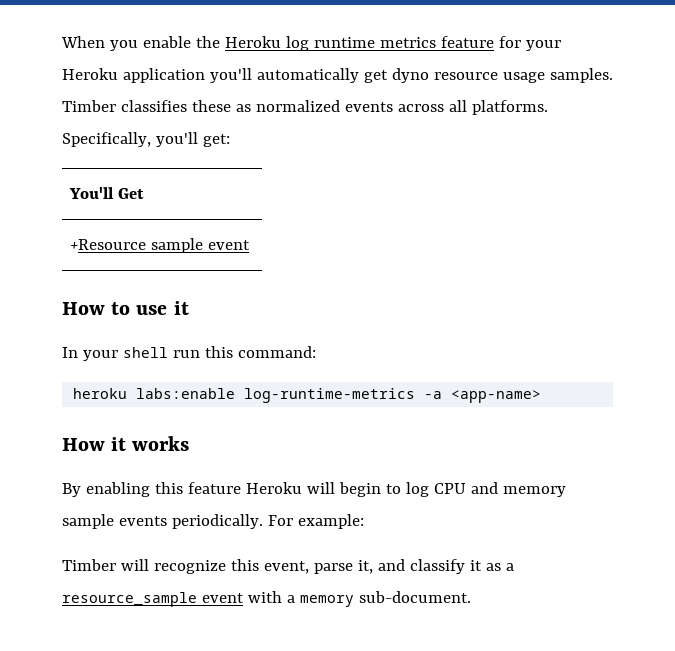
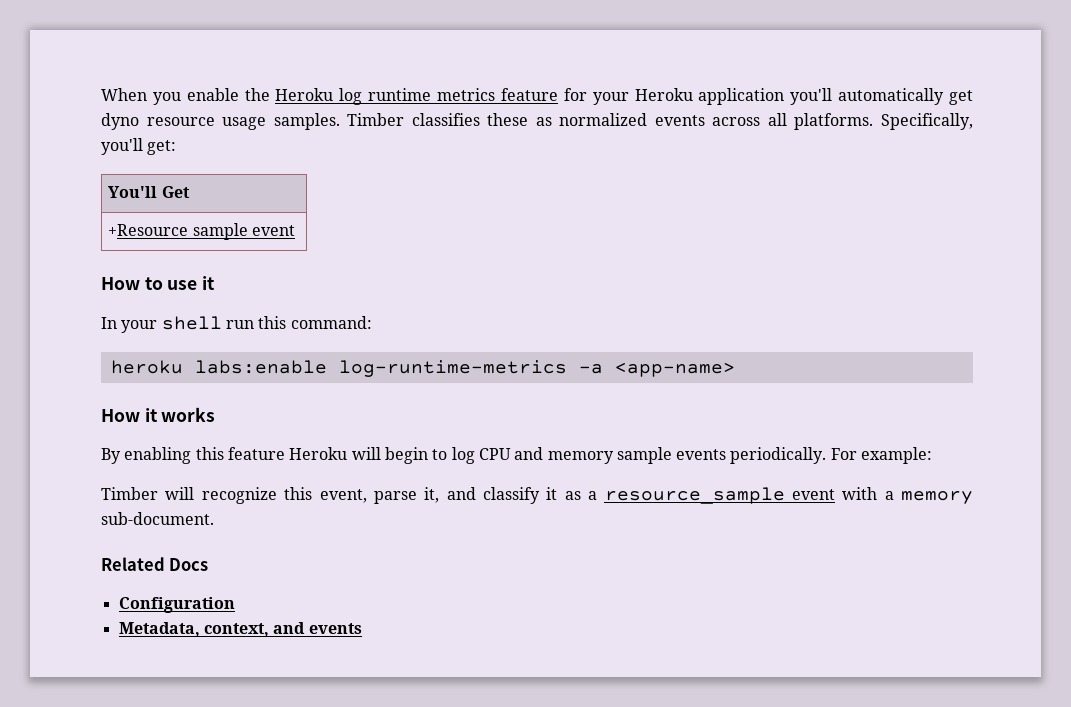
(471, 597) none -> [101,557,209,571] [118,597,235,613] [118,622,362,637] // Related Docs // Configuration // Metadata, context, and events

